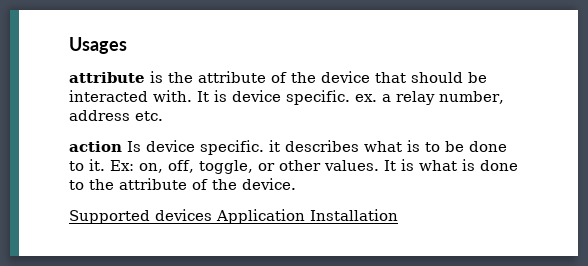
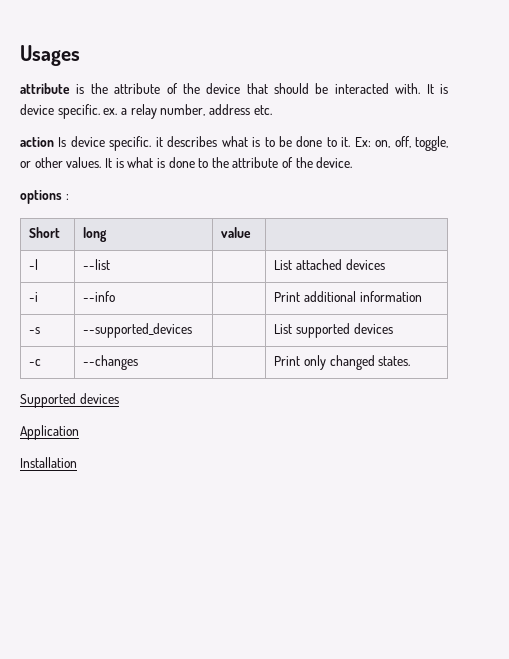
(296, 184) none -> [20,190,69,204] [29,227,61,238] [83,227,108,242] [221,227,252,238] [29,259,39,270] [83,259,111,270] [274,259,385,270] [29,292,39,302] [83,291,116,302] [274,291,422,302] [29,327,41,334] [83,323,193,338] [274,323,393,338] [29,359,42,366] [83,355,139,370] [274,355,411,370] // options : // Short | long | value | // -l | --list | | List attached devices // -i | --info | | Print additional information // -s | --supported_devices | | List supported devices // -c | --changes | | Print only changed states.
(212, 215) none -> (119, 398) //
(305, 216) none -> (79, 432) //

